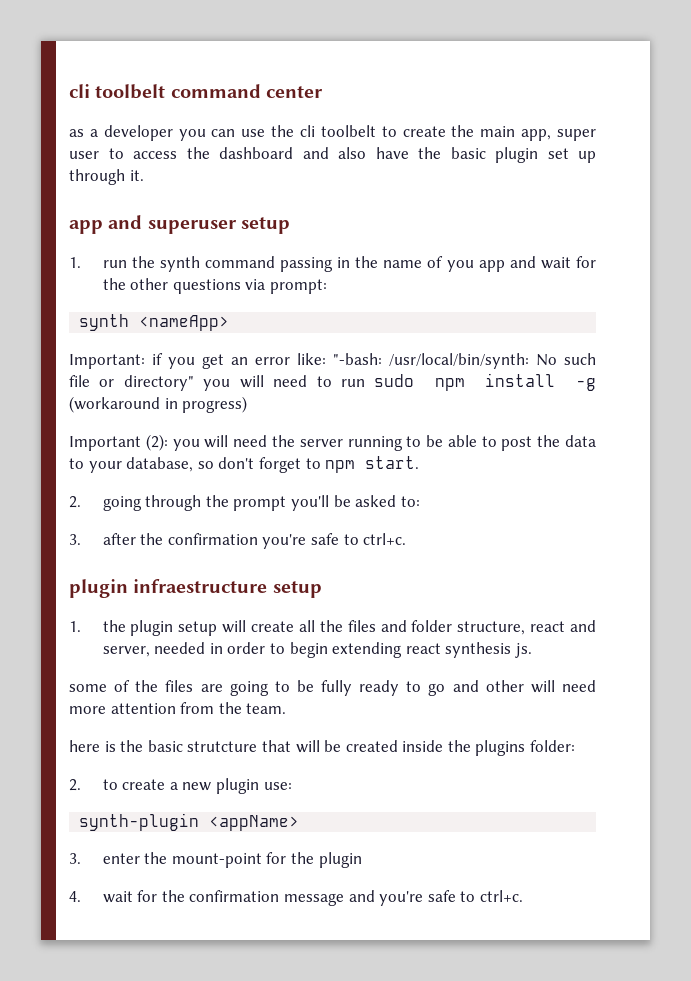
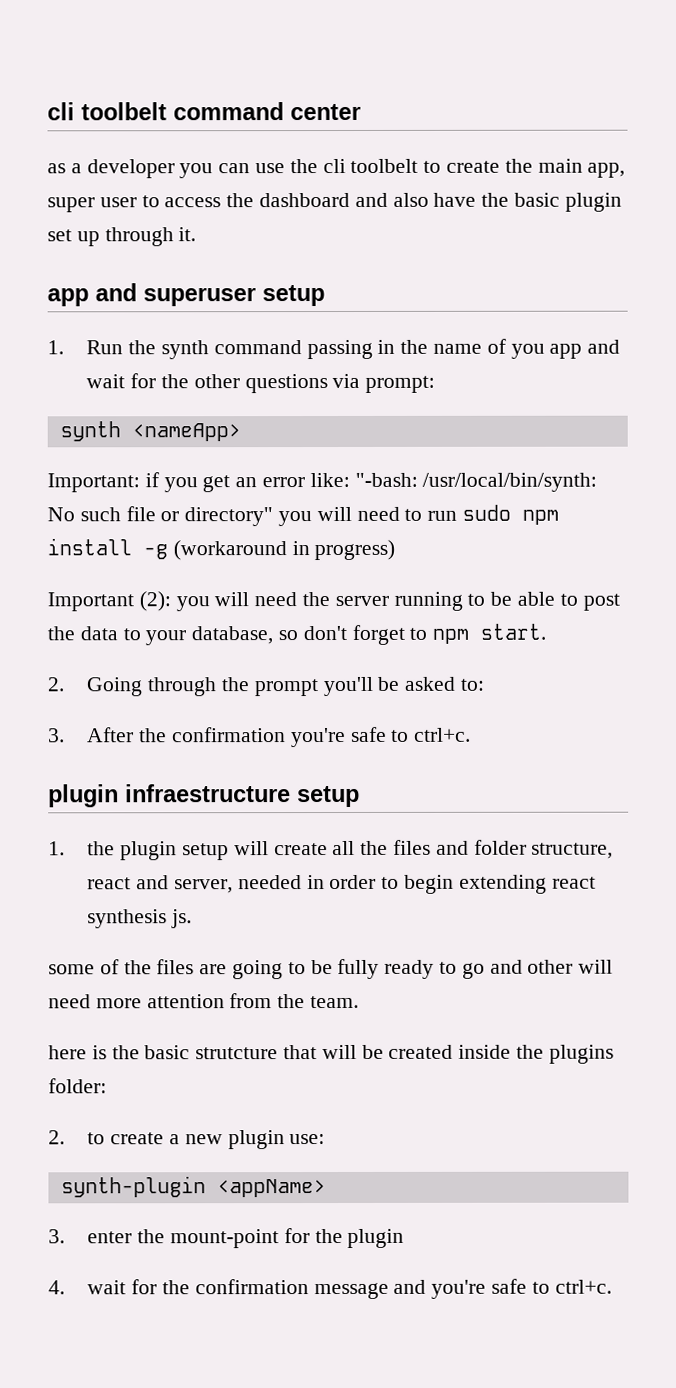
[102,260,127,268] run -> [86,340,124,355] Run
[102,496,142,511] going -> [86,677,144,697] Going
[102,533,136,545] after -> [87,727,135,743] After

